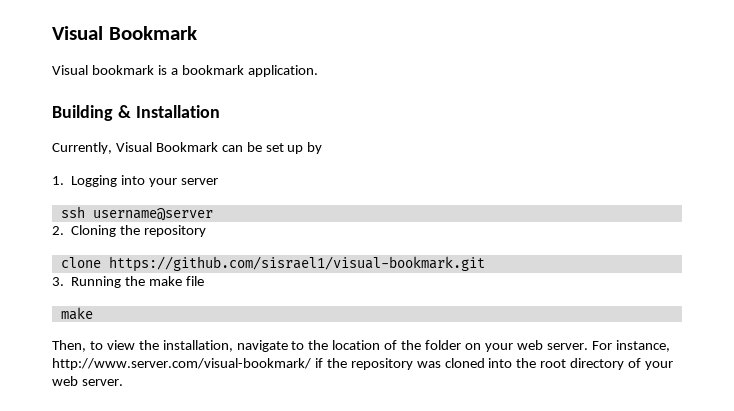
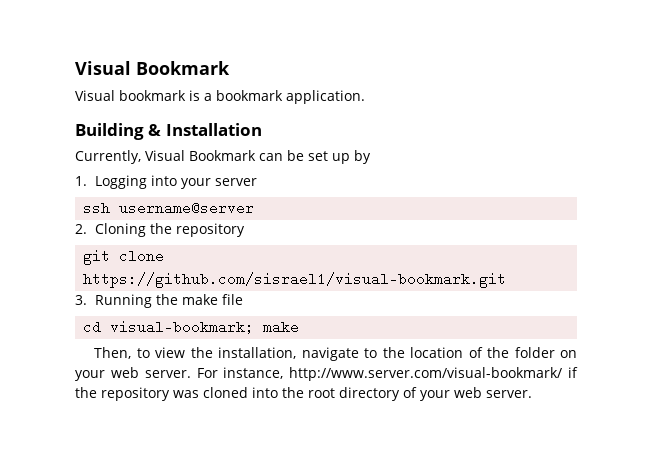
(207, 231) none -> [83,250,111,265] git
(204, 281) none -> [83,320,255,334] cd visual-bookmark;

